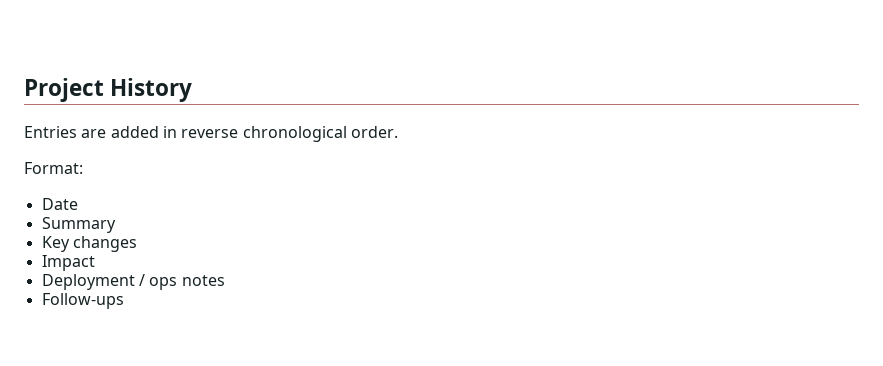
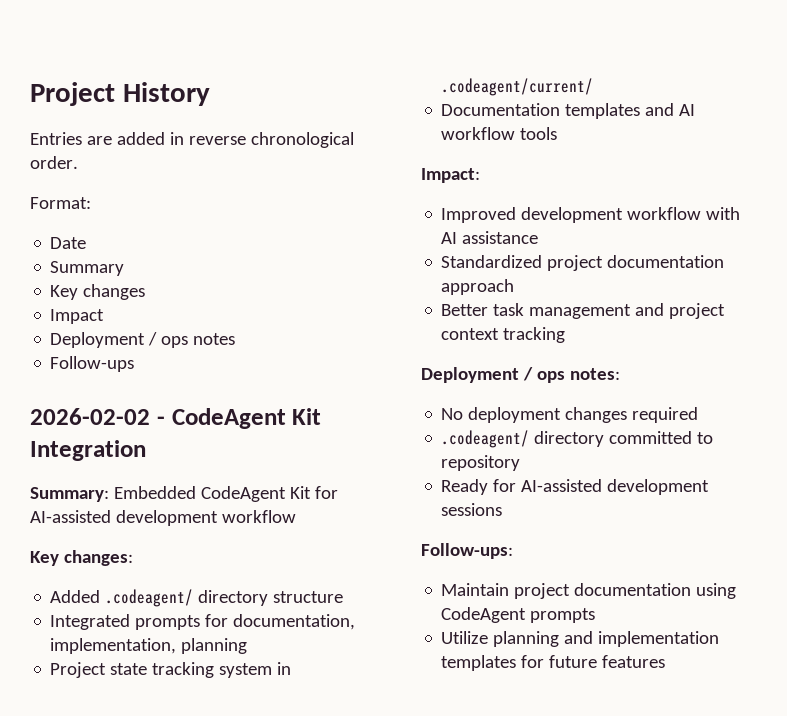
(124, 301) none -> [30,408,322,429] [30,440,146,461] [30,486,338,502] [30,510,296,526] [30,550,133,566] [50,589,344,607] [50,614,356,630] [50,638,248,654] [50,662,292,678] [441,78,594,96] [441,103,696,119] [441,127,558,140] [421,168,480,183] [441,207,741,223] [441,231,539,244] [441,255,725,271] [441,279,515,295] [441,303,726,319] [441,327,566,343] [421,367,620,383] [441,407,699,423] [441,430,714,448] [441,455,521,471] [441,479,710,495] [441,503,503,516] [421,543,513,559] [441,583,737,599] [441,607,596,623] [441,631,720,647] [441,655,666,671] // 2026-02-02 - CodeAgent Kit Integration // Summary: Embedded CodeAgent Kit for AI-assisted development workflow // Key changes: // Added .codeagent/ directory structure // Integrated prompts for documentation, implementation, planning // Project state tracking system in .codeagent/current/ // Documentation templates and AI workflow tools // Impact: // Improved development workflow with AI assistance // Standardized project documentation approach // Better task management and project context tracking // Deployment / ops notes: // No deployment changes required // .codeagent/ directory committed to repository // Ready for AI-assisted development sessions // Follow-ups: // Maintain project documentation using CodeAgent prompts // Utilize planning and implementation templates for future features

